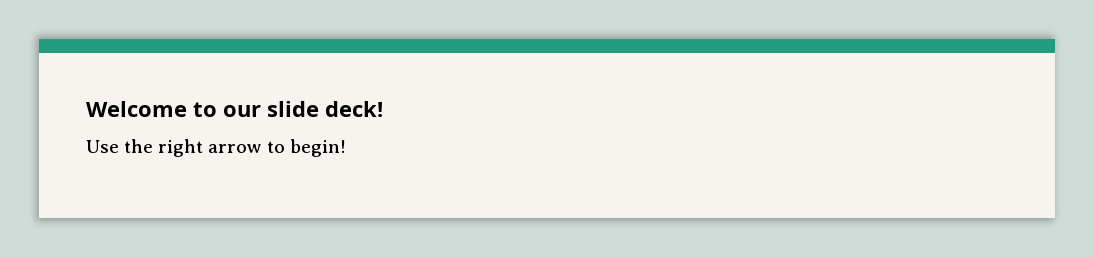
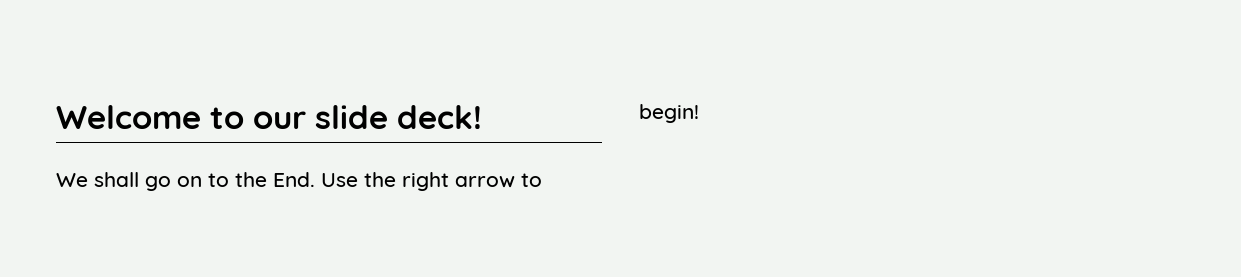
(383, 109) none -> [56,172,315,191] We shall go on to the End.

